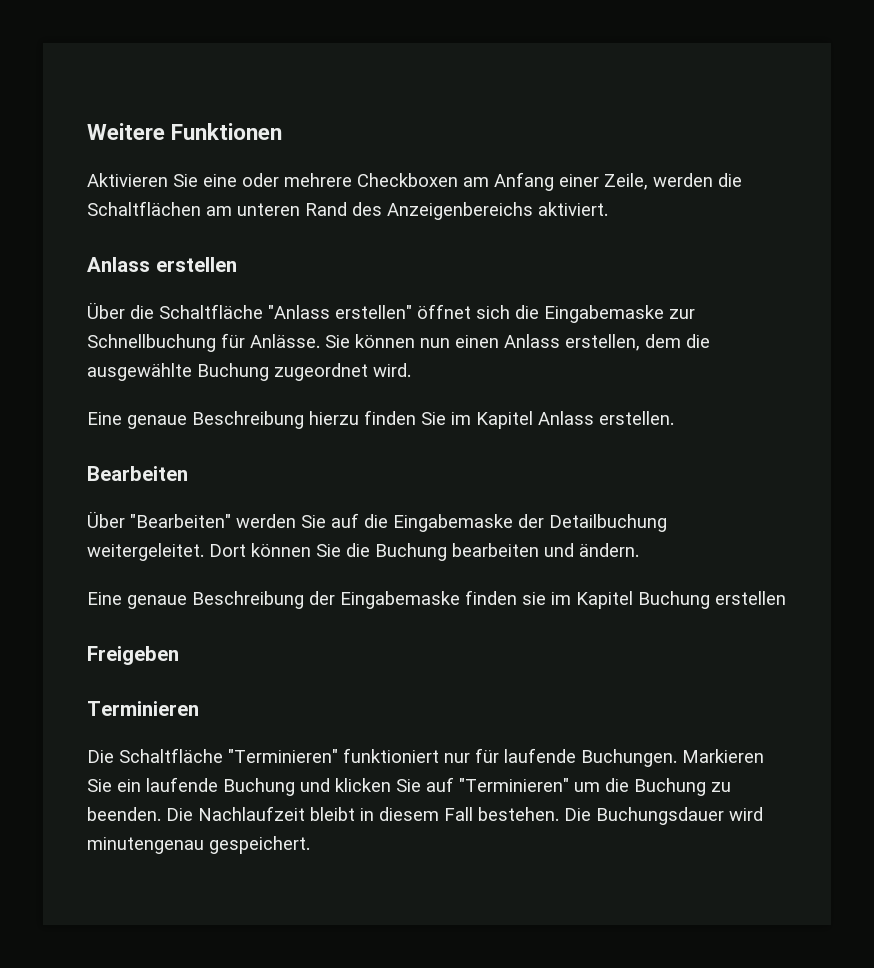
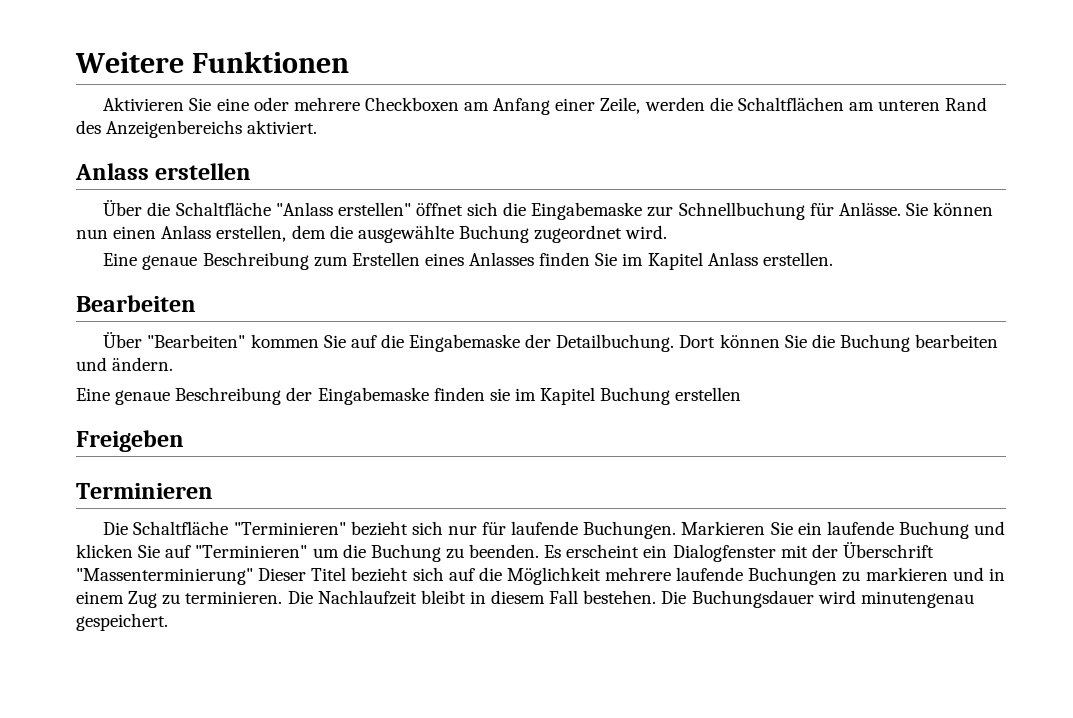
[309,411,359,425] hierzu -> [313,252,535,267] zum Erstellen eines Anlasses
[236,514,296,528] werden -> [250,334,319,348] kommen
[549,514,667,532] [87,543,204,561] Detailbuchung weitergeleitet. -> [556,334,675,352] Detailbuchung.
[343,748,439,763] funktioniert -> [350,521,443,536] bezieht sich
(161, 814) none -> [544,542,934,562] [76,567,1005,585] [76,591,283,608] Es erscheint ein Dialogfenster mit der Überschrift "Massenterminierung" Dieser Titel bezieht sich auf die Möglichkeit mehrere laufende Buchungen zu markieren und in einem Zug zu terminieren.

